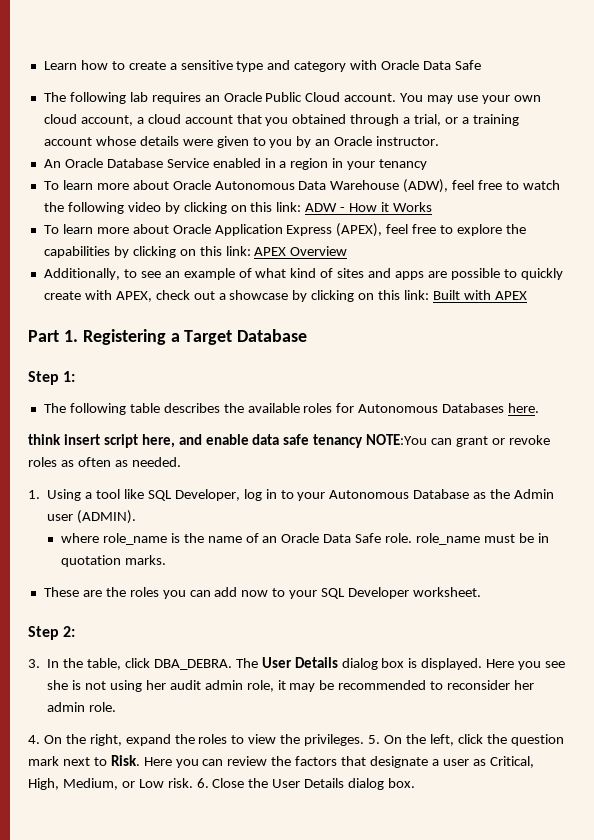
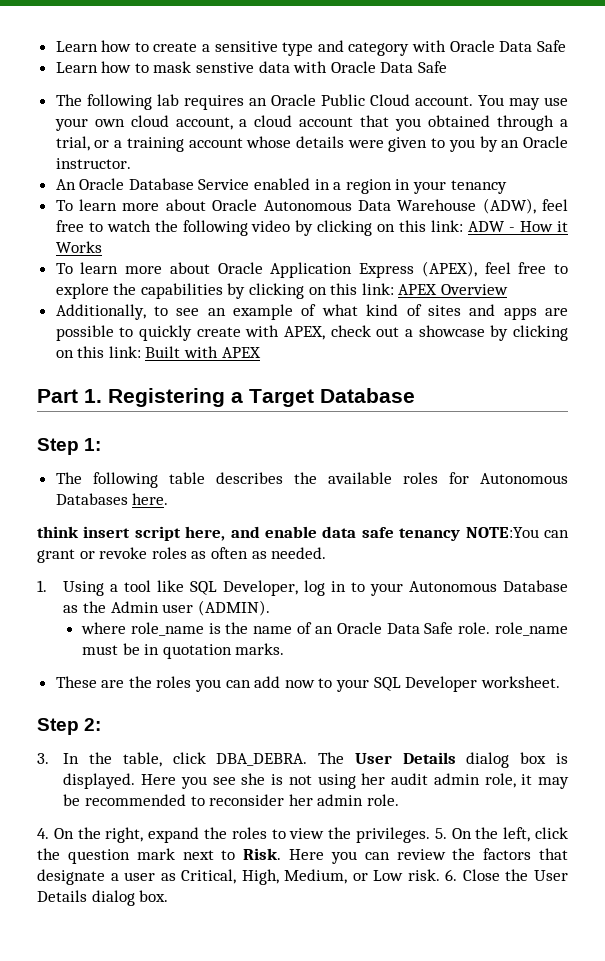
(481, 65) none -> [55,61,448,73] // Learn how to mask senstive data with Oracle Data Safe

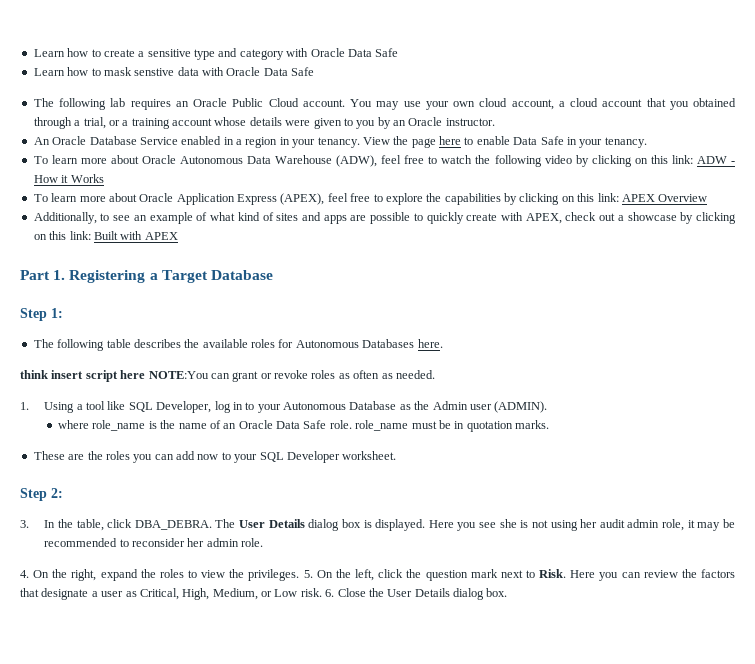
[450,180,507,194] tenancy -> [317,136,647,148] tenancy. View the page here to enable Data Safe in your tenancy.
[185,526,461,541] here, and enable data safe tenancy -> [120,370,146,379] here

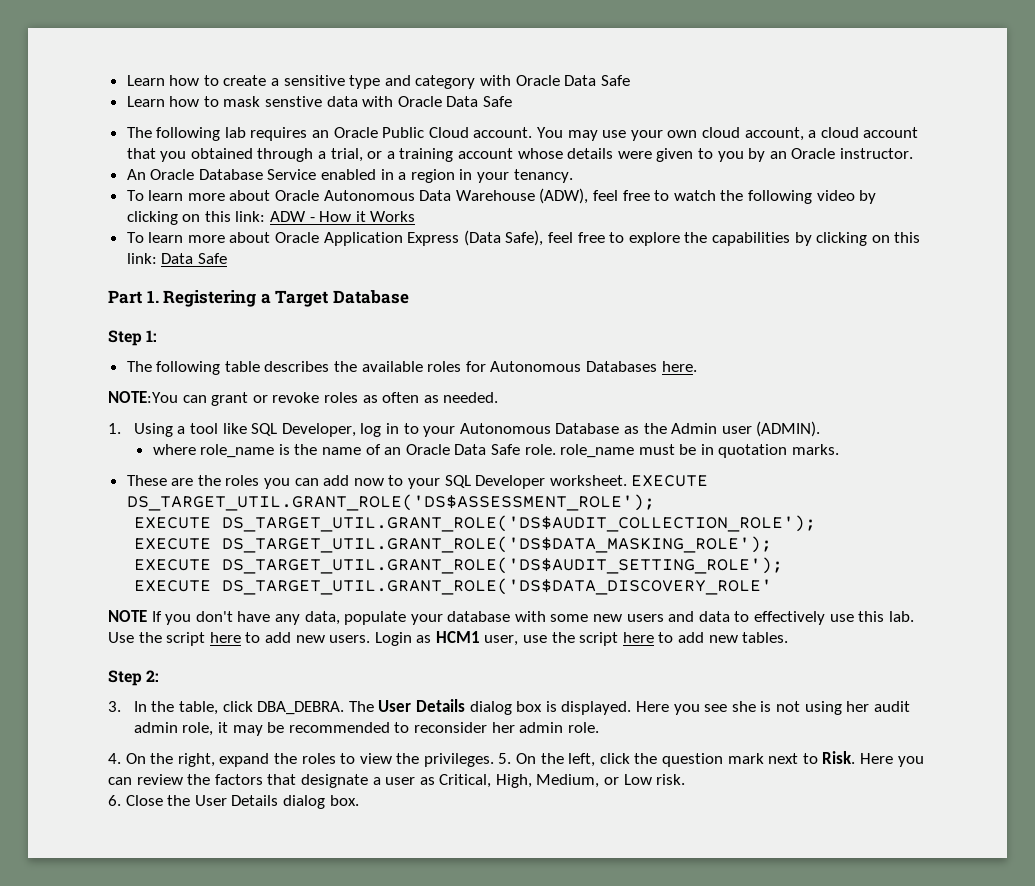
[362,136,647,148] View the page here to enable Data Safe in your tenancy. -> (573, 176) none
[280,193,325,205] (APEX), -> [463,230,544,246] (Data Safe),
[621,194,708,202] [33,212,736,224] [33,231,178,240] APEX Overview // Additionally, to see an example of what kind of sites and apps are possible to quickly create with APEX, check out a showcase by clicking on this link: Built with APEX -> [161,253,227,264] Data Safe
[20,370,146,382] think insert script here -> (697, 366) none
(397, 455) none -> [631,475,709,487] [126,494,655,511] [133,515,816,532] [133,536,772,553] [133,557,783,574] [133,578,772,595] [108,610,914,625] [108,631,789,646] EXECUTE DS_TARGET_UTIL.GRANT_ROLE('DS$ASSESSMENT_ROLE'); // EXECUTE DS_TARGET_UTIL.GRANT_ROLE('DS$AUDIT_COLLECTION_ROLE'); // EXECUTE DS_TARGET_UTIL.GRANT_ROLE('DS$DATA_MASKING_ROLE'); // EXECUTE DS_TARGET_UTIL.GRANT_ROLE('DS$AUDIT_SETTING_ROLE'); // EXECUTE DS_TARGET_UTIL.GRANT_ROLE('DS$DATA_DISCOVERY_ROLE' // NOTE If you don't have any data, populate your database with some new users and data to effectively use this lab. Use the script here to add new users. Login as HCM1 user, use the script here to add new tables.
(322, 592) none -> (686, 779) //

